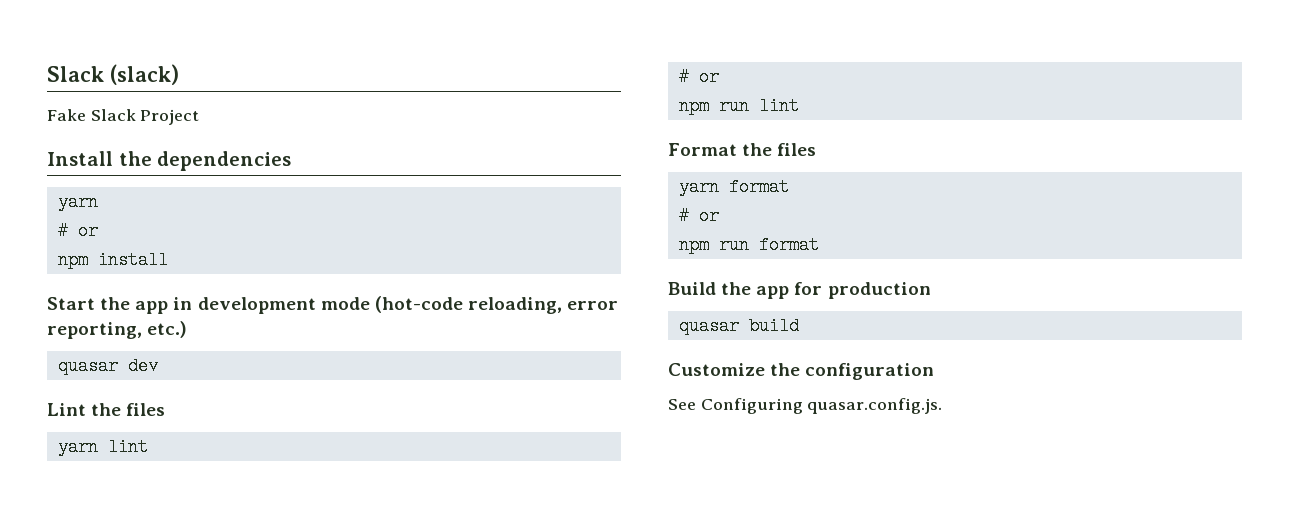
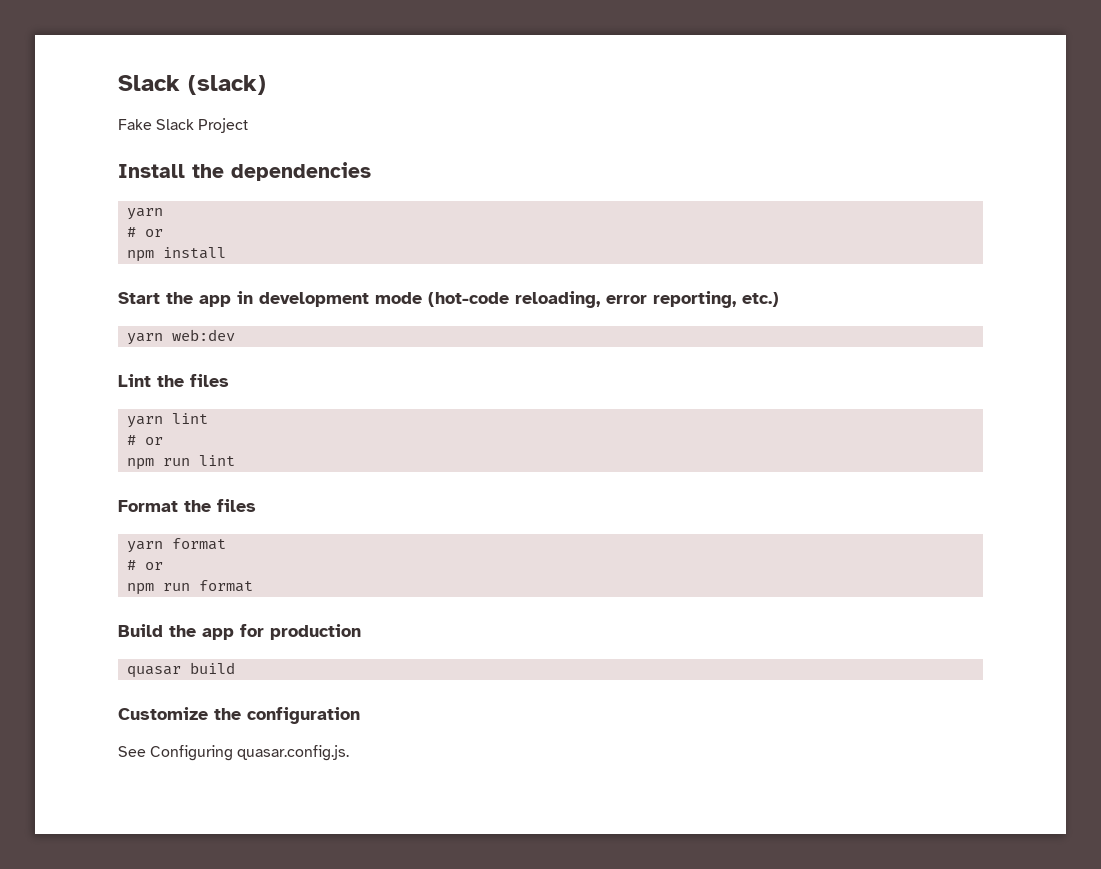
[57,357,158,375] quasar dev -> [127,329,236,345] yarn web:dev

